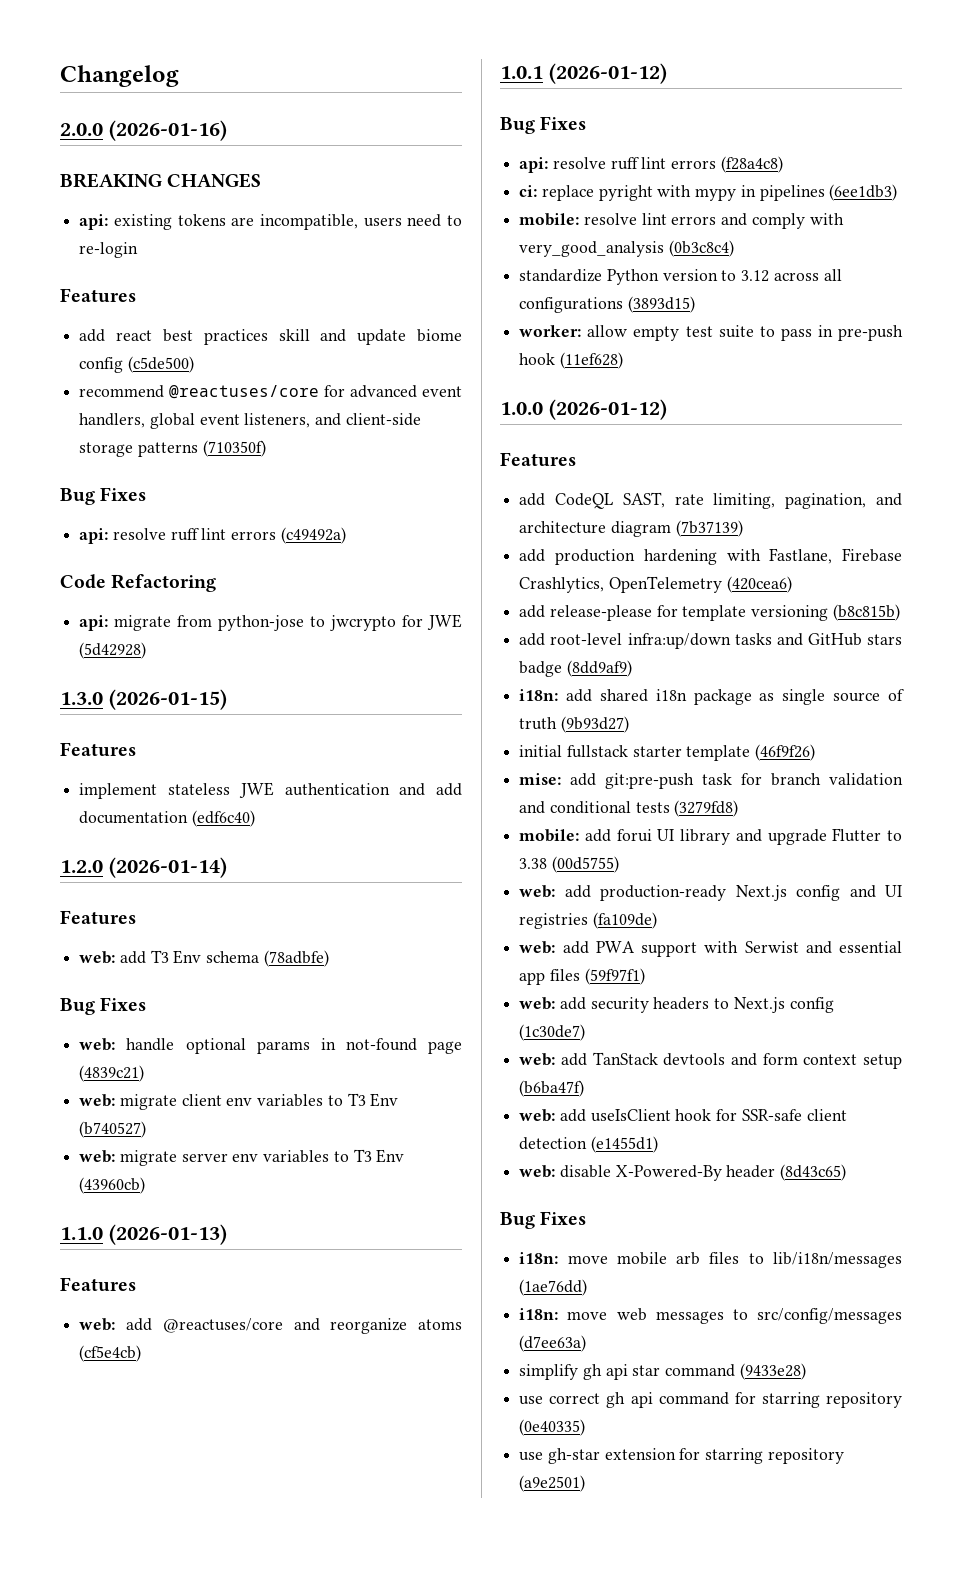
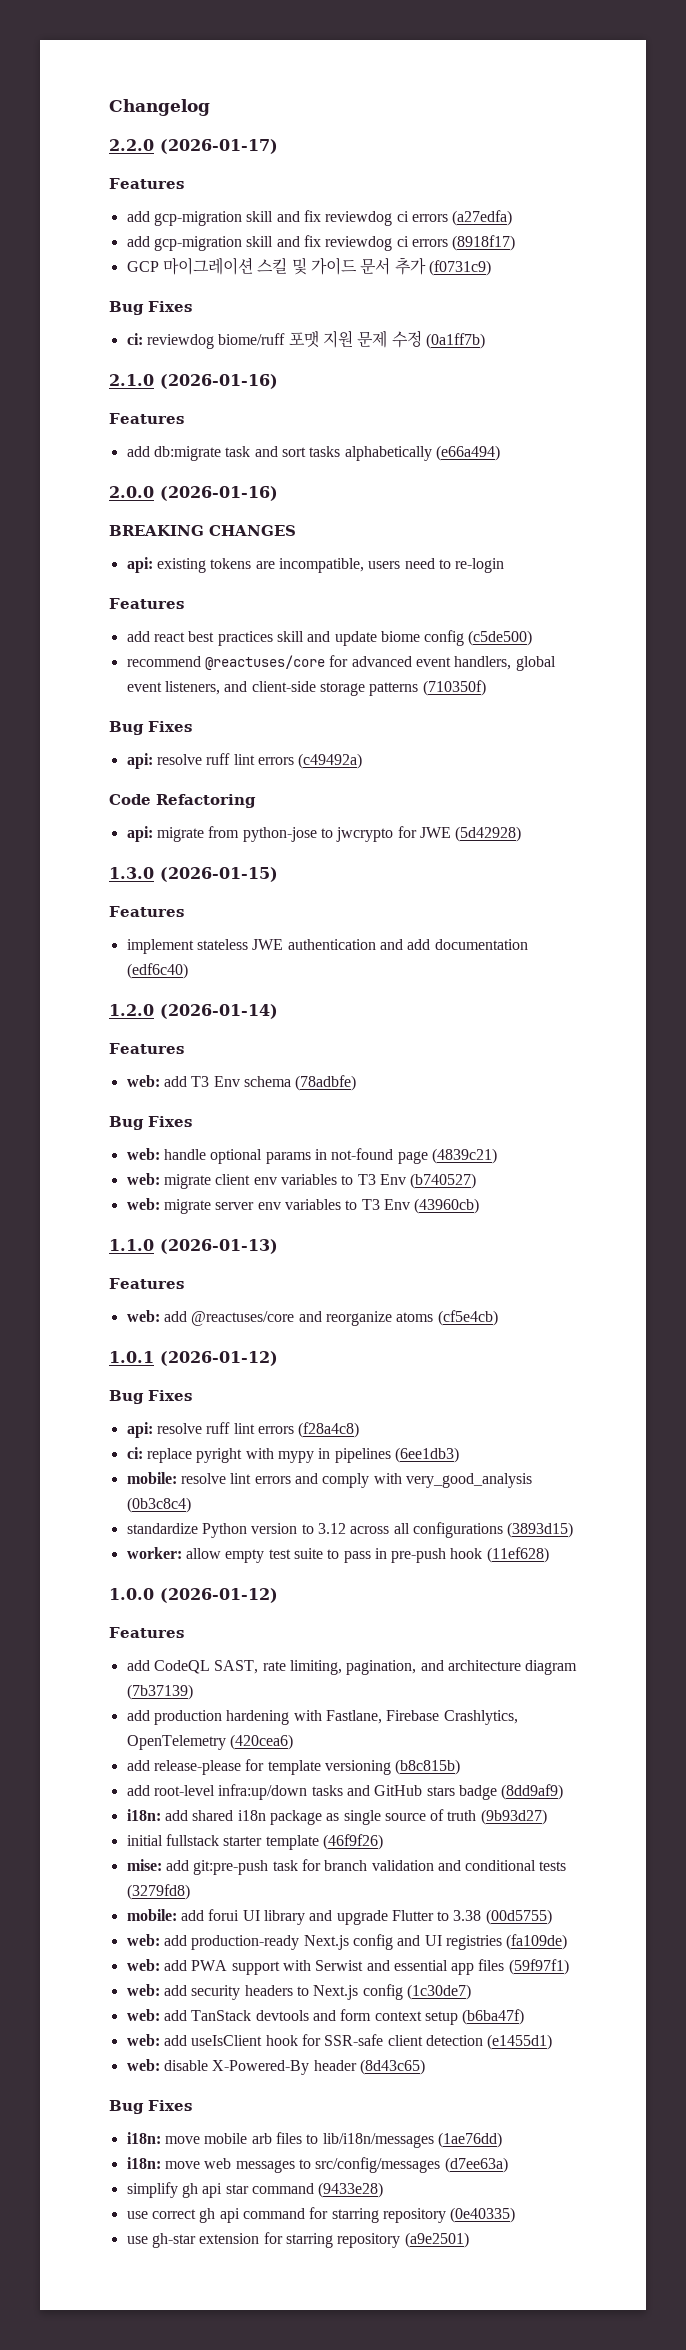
(179, 76) none -> [109,139,278,154] [109,178,184,189] [126,210,513,226] [126,235,516,251] [126,257,491,276] [109,301,192,315] [126,330,485,349] [109,374,278,389] [109,413,184,424] [126,445,500,461] // 2.2.0 (2026-01-17) // Features // add gcp-migration skill and fix reviewdog ci errors (a27edfa) // add gcp-migration skill and fix reviewdog ci errors (8918f17) // GCP 마이그레이션 스킬 및 가이드 문서 추가 (f0731c9) // Bug Fixes // ci: reviewdog biome/ruff 포맷 지원 문제 수정 (0a1ff7b) // 2.1.0 (2026-01-16) // Features // add db:migrate task and sort tasks alphabetically (e66a494)

